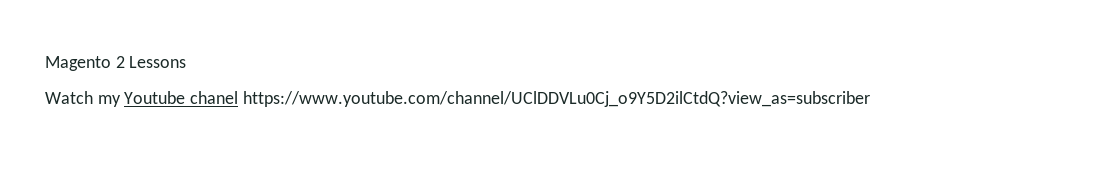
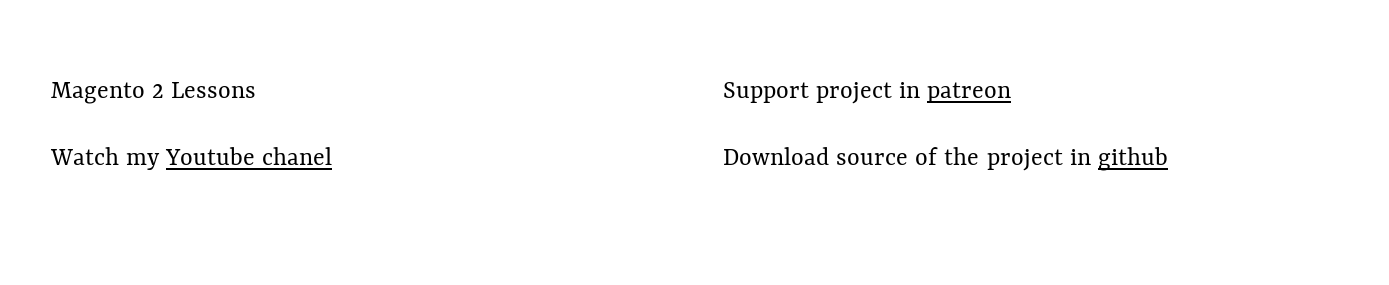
[242,91,870,107] https://www.youtube.com/channel/UClDDVLu0Cj_o9Y5D2ilCtdQ?view_as=subscriber -> [723,82,1012,104] [723,147,1168,171] // Support project in patreon // Download source of the project in github

